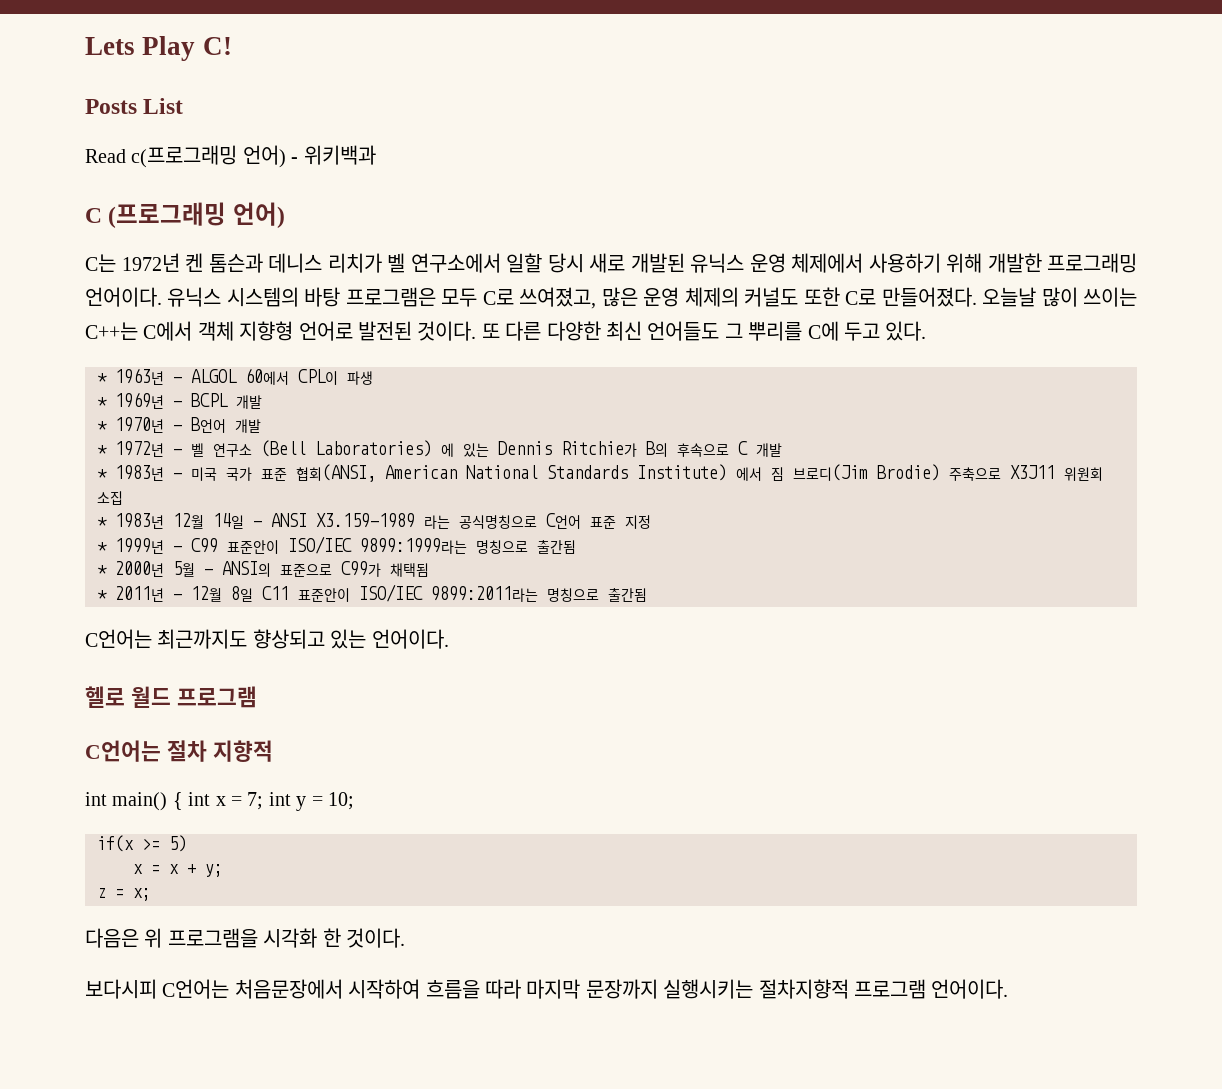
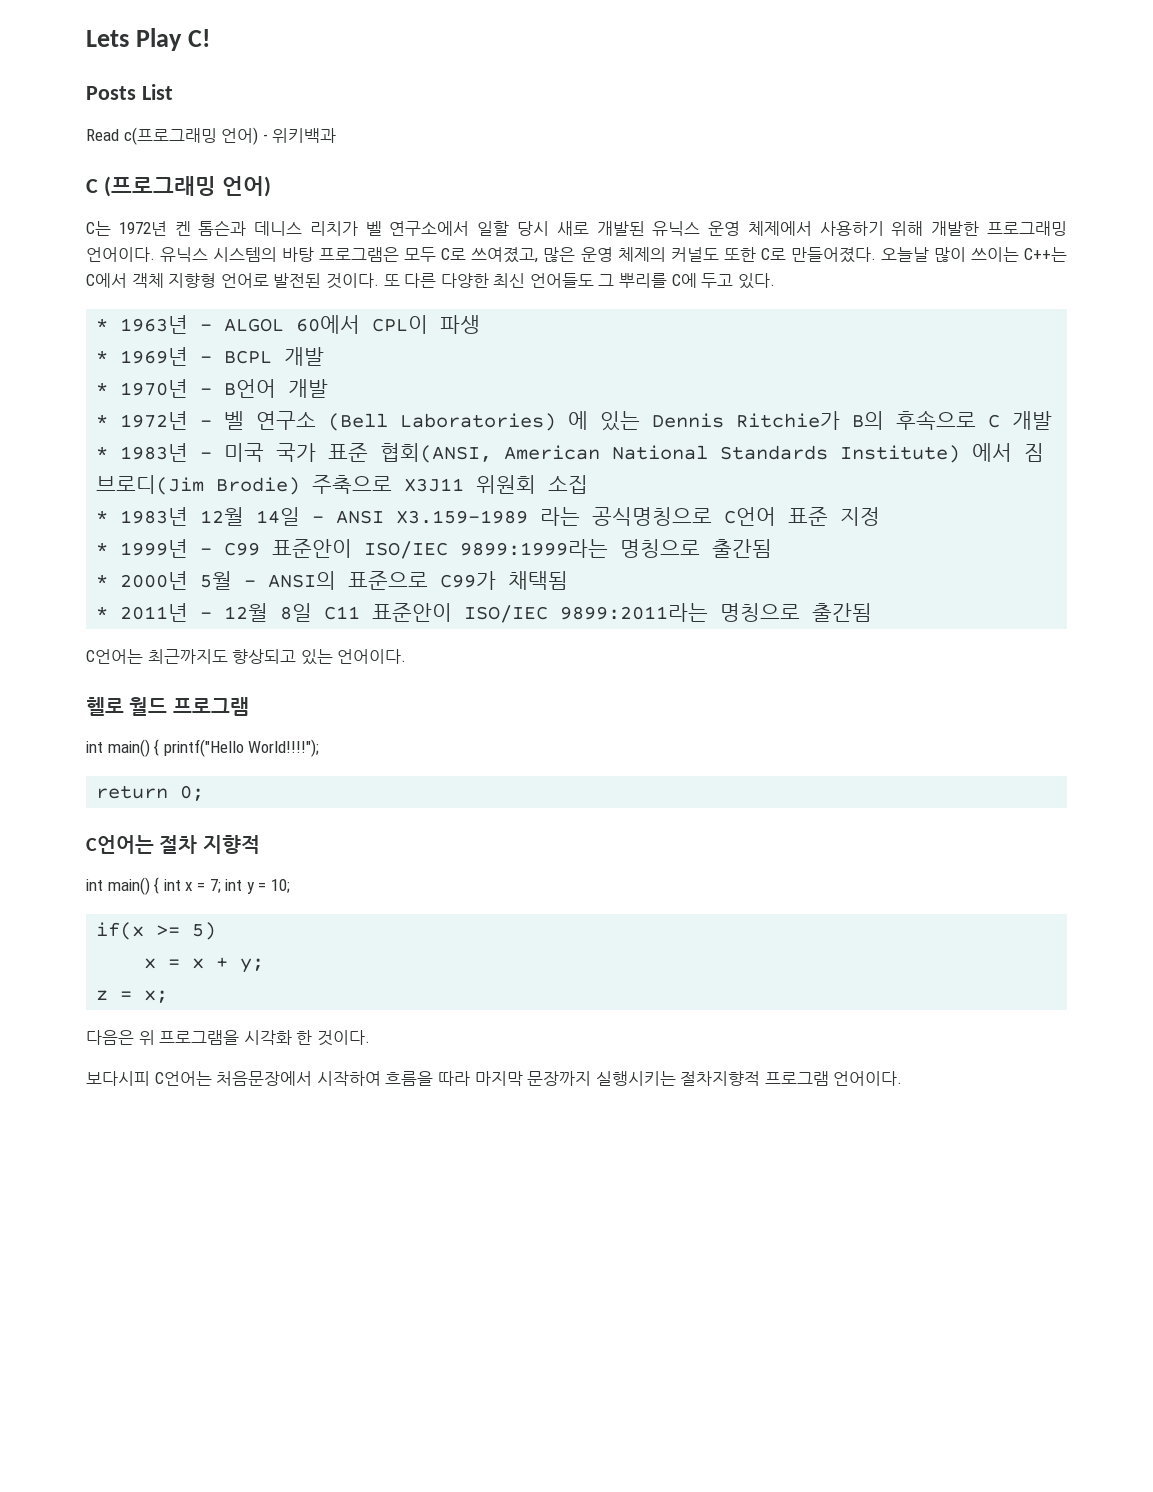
(257, 697) none -> [86,739,320,757] [96,785,205,801] // int main() { printf("Hello World!!!!"); // return 0;

